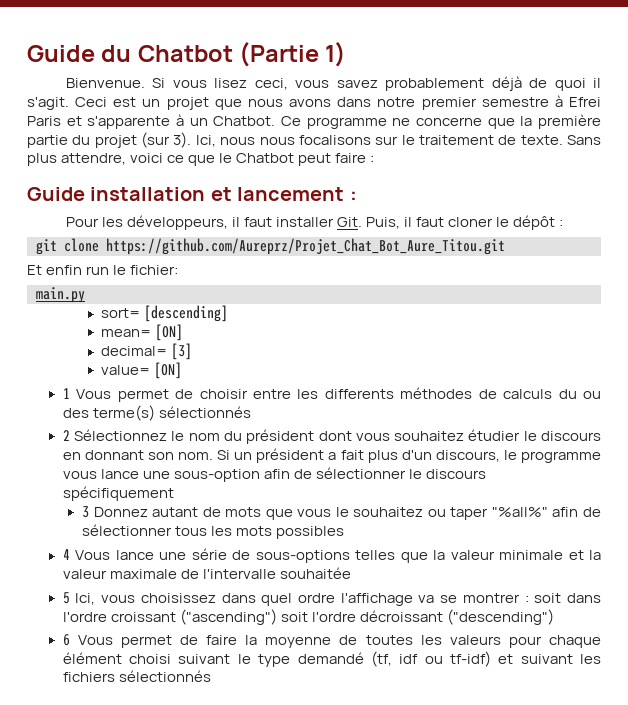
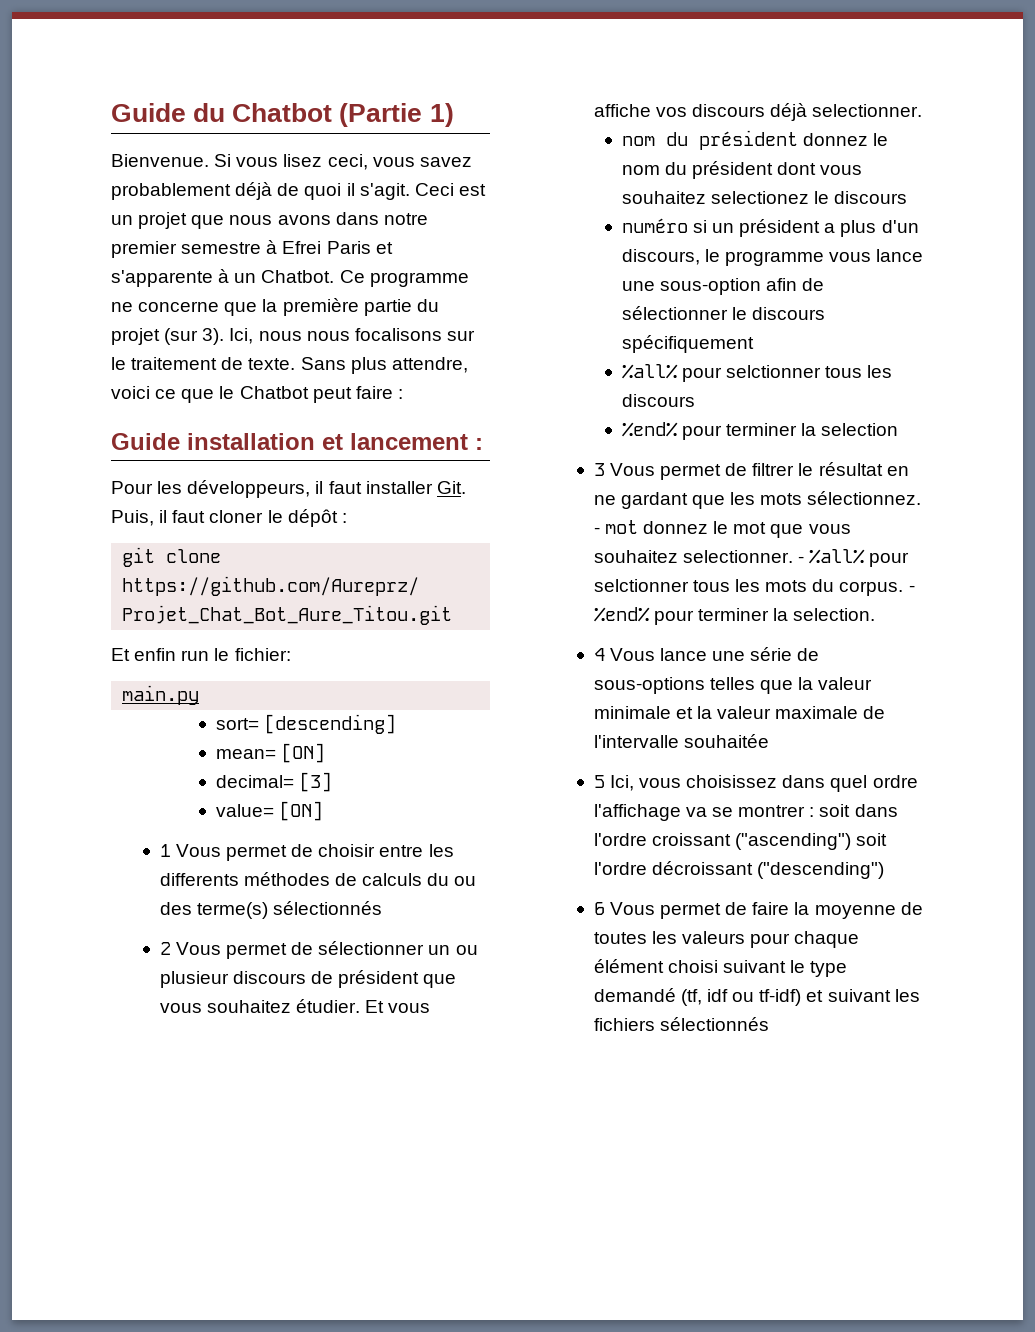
[74,429,168,441] Sélectionnez -> [175,941,478,959] [159,970,457,988] [159,999,431,1013] [593,103,923,121] [621,130,868,150] Vous permet de sélectionner un ou plusieur discours de président que vous souhaitez étudier. Et vous affiche vos discours déjà selectionner. // nom du président donnez
[468,429,602,441] [62,450,231,460] étudier le discours en donnant son nom. Si -> [710,191,908,204] [621,218,707,233] selectionez le discours // numéro si
[340,450,364,460] fait -> (836, 228) none
[81,506,601,520] [81,524,345,539] 3 Donnez autant de mots que vous le souhaitez ou taper "%all%" afin de sélectionner tous les mots possibles -> [621,364,893,382] [621,394,695,407] [621,422,899,440] [593,462,909,480] [593,491,922,509] [593,520,851,538] [593,549,910,567] [593,579,915,596] [593,607,876,625] %all% pour selctionner tous les discours // %end% pour terminer la selection // 3 Vous permet de filtrer le résultat en ne gardant que les mots sélectionnez. - mot donnez le mot que vous souhaitez selectionner. - %all% pour selctionner tous les mots du corpus. - %end% pour terminer la selection.

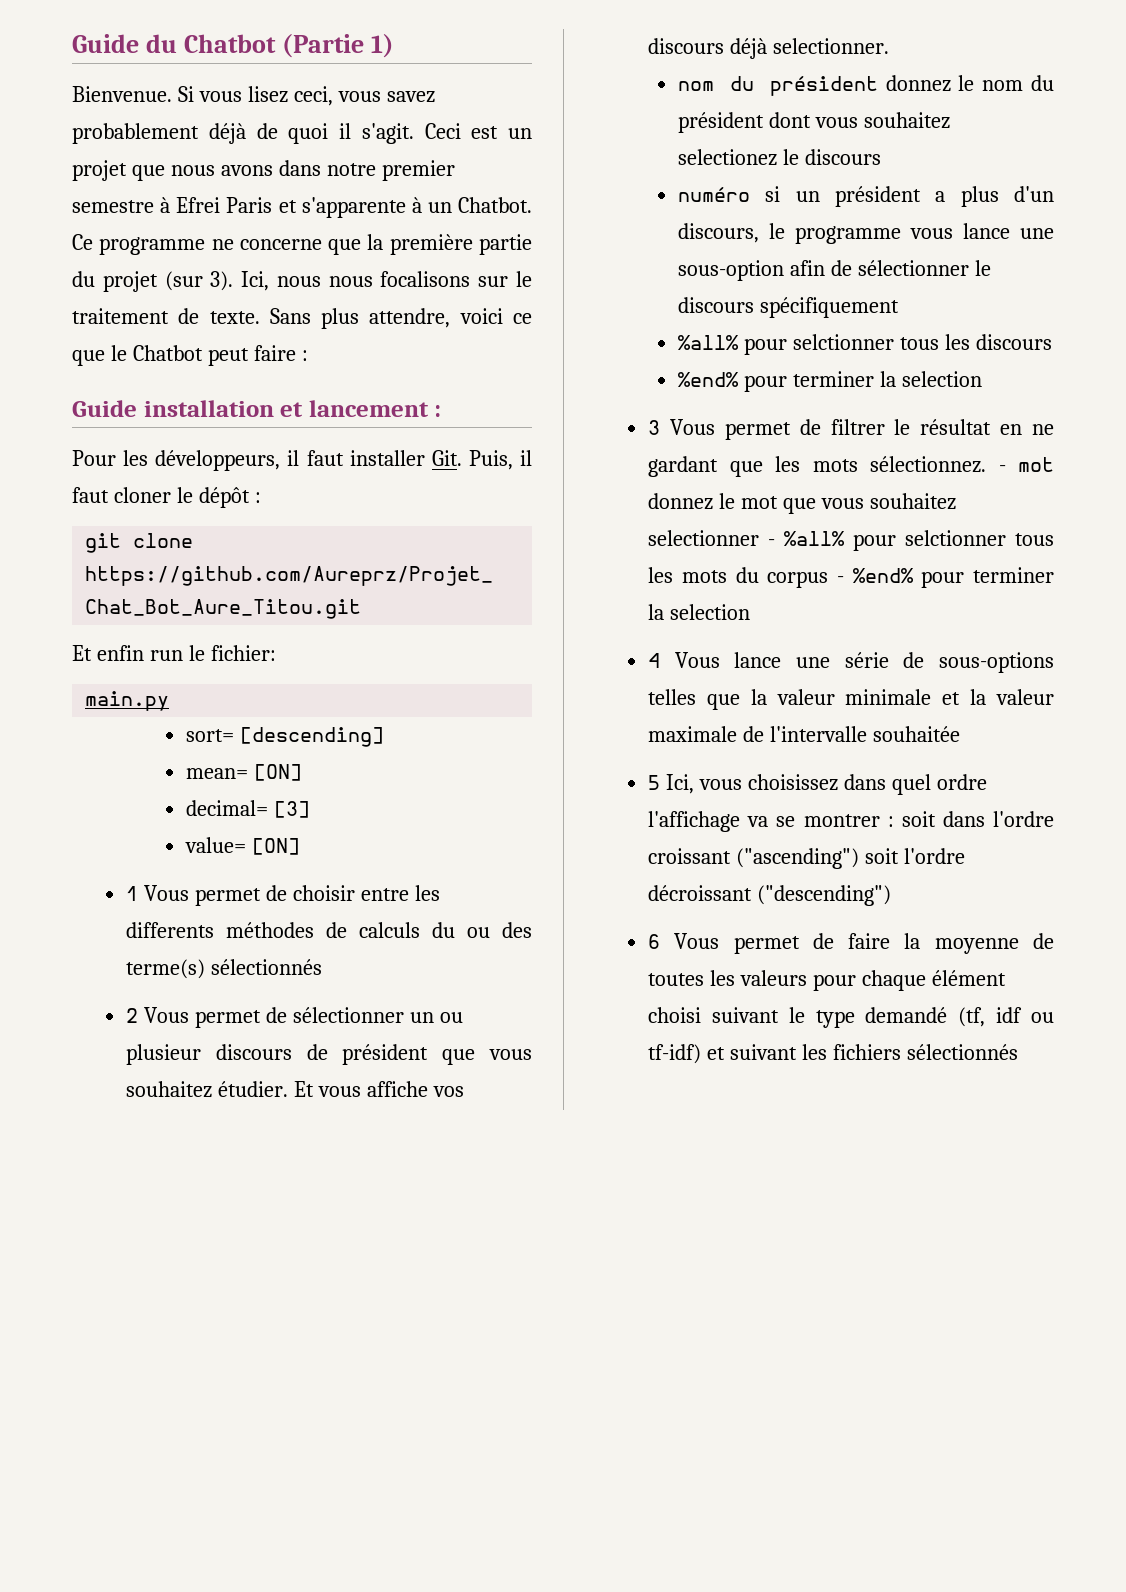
[682,550,793,563] selectionner. -> [648,530,760,546] selectionner
[839,581,904,596] corpus. -> [767,571,829,588] corpus
[793,608,876,621] selection. -> [670,604,751,620] selection

